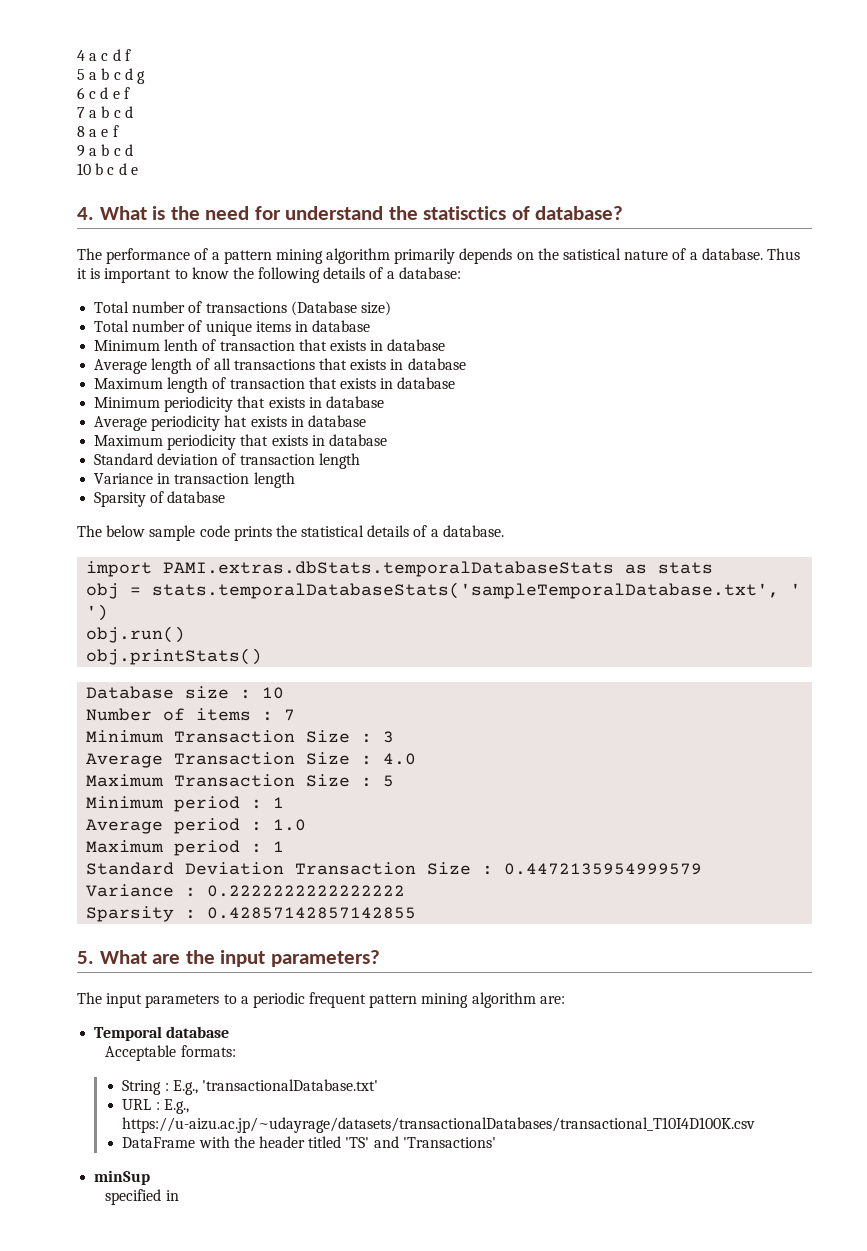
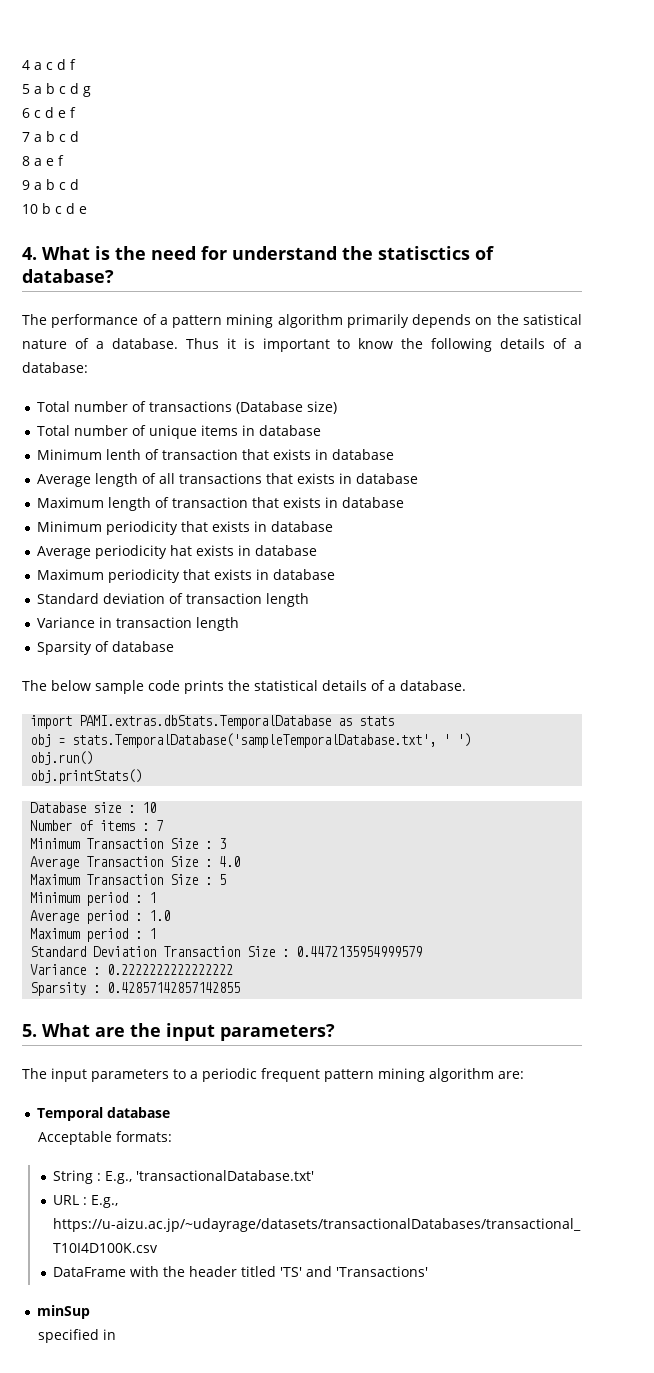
[163,561,615,577] PAMI.extras.dbStats.temporalDatabaseStats -> [79,715,332,729] PAMI.extras.dbStats.TemporalDatabase
[152,582,780,599] stats.temporalDatabaseStats('sampleTemporalDatabase.txt', -> [72,733,437,748] stats.TemporalDatabase('sampleTemporalDatabase.txt',

